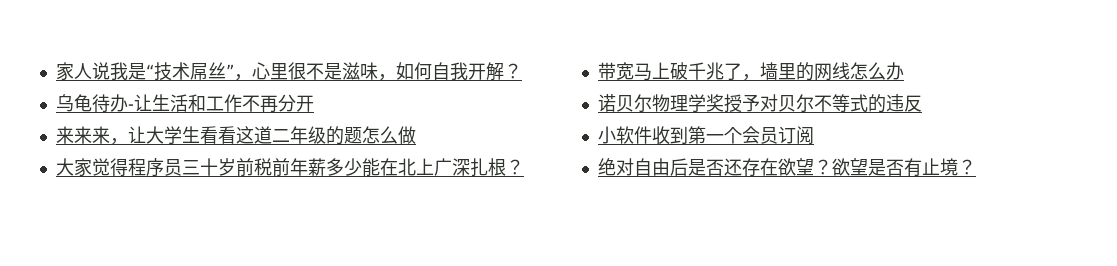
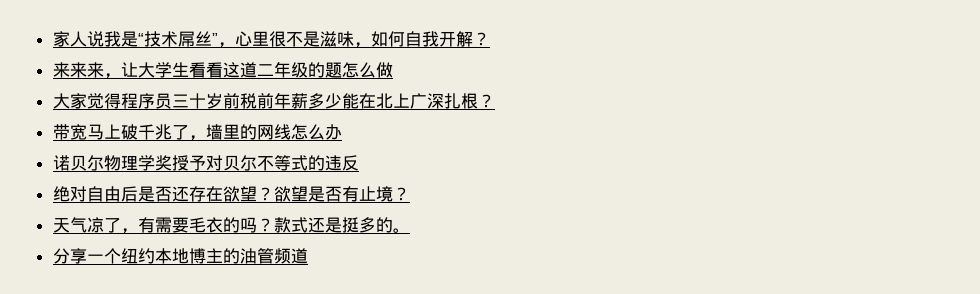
[55,94,314,113] // 乌龟待办-让生活和工作不再分开 -> (490, 39) none
[597,126,814,145] // 小软件收到第一个会员订阅 -> (359, 163) none
(976, 167) none -> [52,217,410,234] [52,248,308,264] // 天气凉了，有需要毛衣的吗？款式还是挺多的。 // 分享一个纽约本地博主的油管频道

